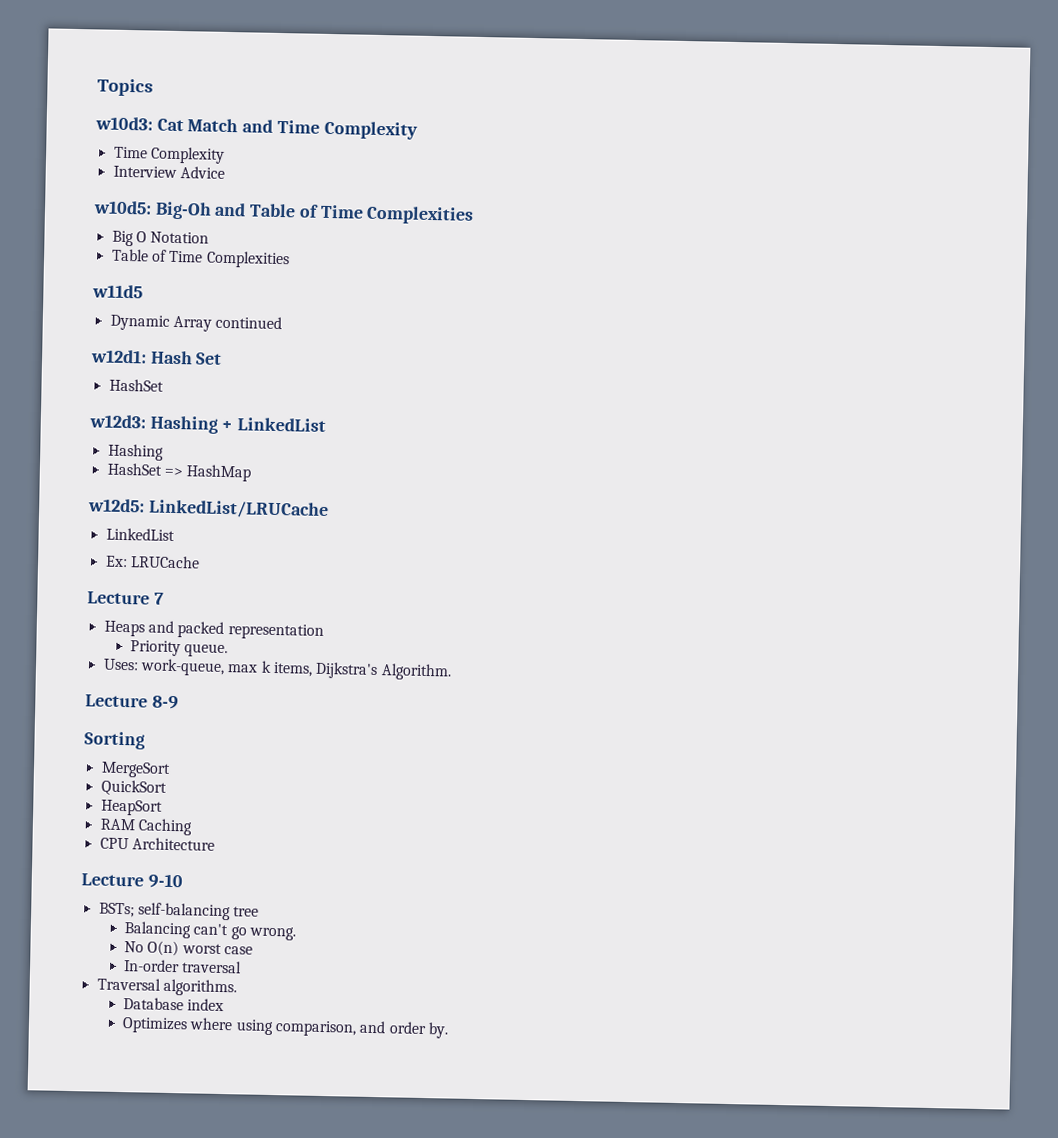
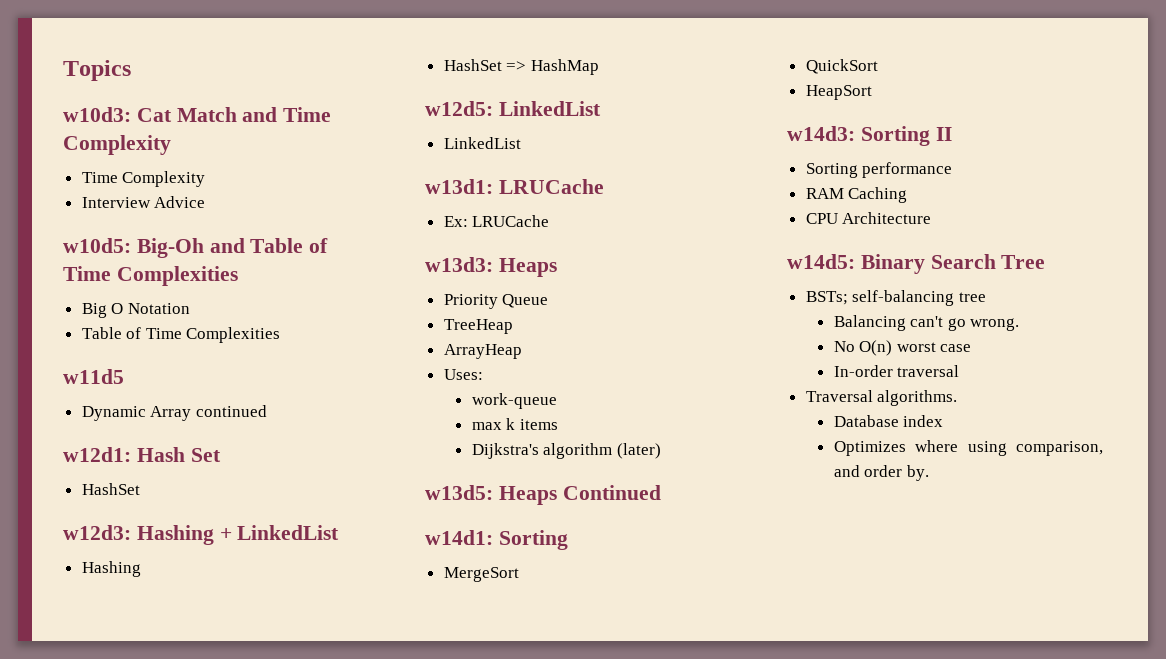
[147,499,329,520] [105,527,175,542] LinkedList/LRUCache // LinkedList -> [498,101,601,116] [443,137,521,149] [425,179,604,194] LinkedList // LinkedList // w13d1: LRUCache
[87,591,164,605] [103,620,324,640] [130,640,229,658] Lecture 7 // Heaps and packed representation // Priority queue. -> [425,257,557,277] [443,294,549,309] [443,319,513,334] [443,344,522,359] w13d3: Heaps // Priority Queue // TreeHeap // ArrayHeap
[139,658,225,677] work-queue, -> [471,393,557,409] // work-queue //
[272,661,452,681] [85,694,179,710] items, Dijkstra's Algorithm. // Lecture 8-9 // -> [519,419,558,430] [471,443,661,459] [425,485,661,505] [425,530,493,545] items // Dijkstra's algorithm (later) // w13d5: Heaps Continued // w14d1:
(163, 807) none -> [787,126,952,146] [805,162,953,178] // w14d3: Sorting II // Sorting performance
[81,873,183,889] Lecture 9-10 -> [787,254,1046,274] w14d5: Binary Search Tree

